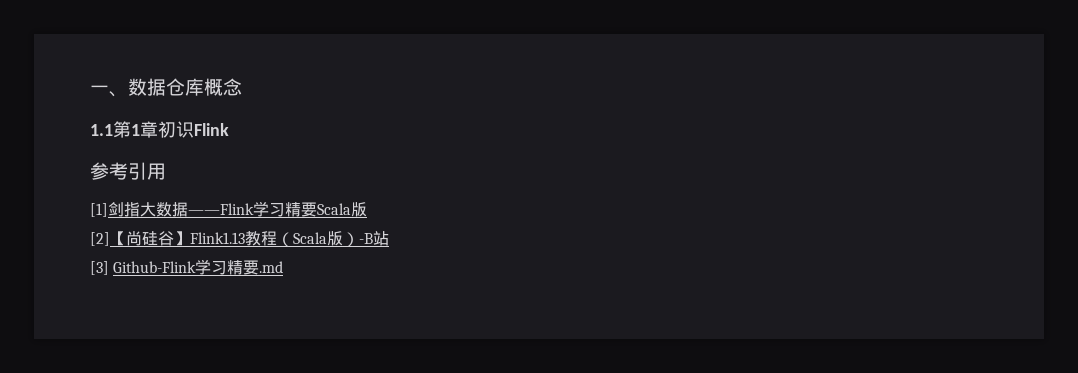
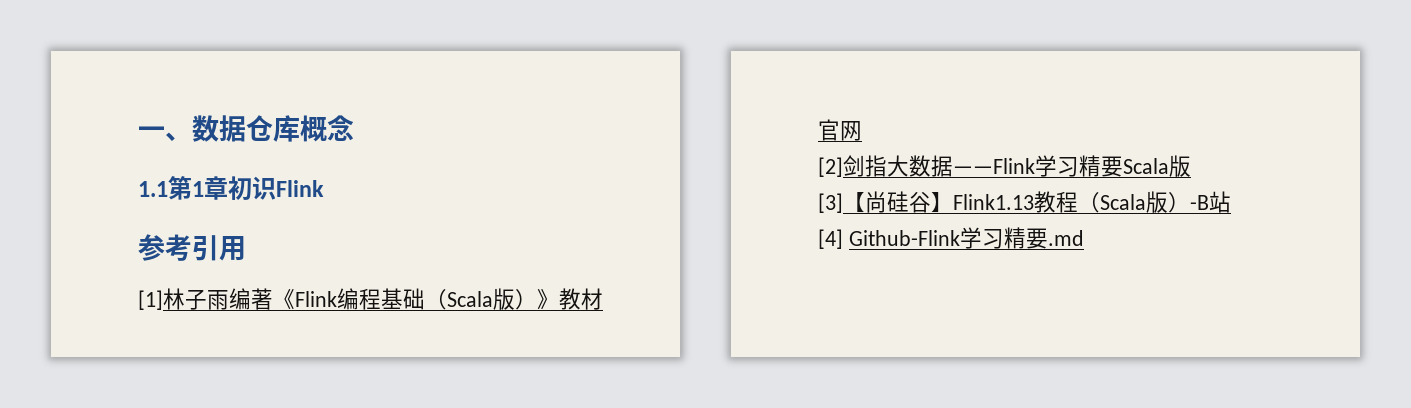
(108, 210) none -> [163,288,603,310] [818,119,862,141] [818,157,843,177] 林子雨编著《Flink编程基础（Scala版）》教材官网 // [2]
[90,232,110,246] [2] -> [818,193,843,213] [3]
[90,261,109,275] [3] -> [818,229,843,249] [4]

